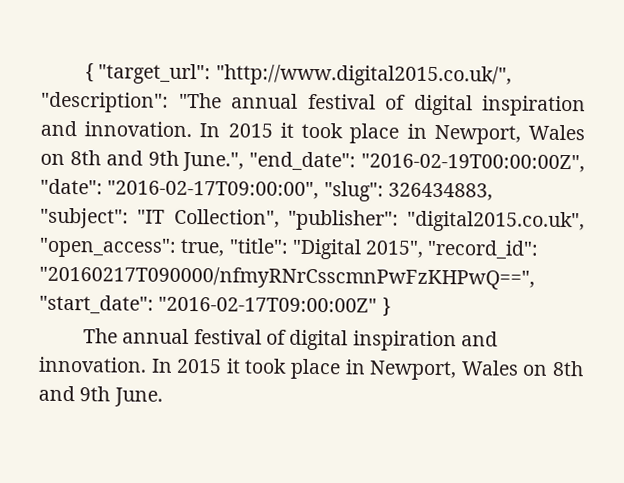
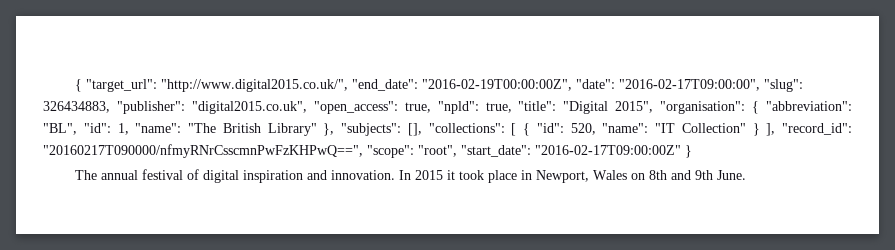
[41,91,586,117] [40,120,585,145] [40,150,245,172] "description": "The annual festival of digital inspiration and innovation. In 2015 it took place in Newport, Wales on 8th and 9th June.", -> (348, 85) none
[40,207,280,229] "subject": "IT Collection", -> (110, 107) none
(226, 247) none -> [437,101,512,114] "npld": true,
[427,239,540,260] [39,265,535,290] "record_id": "20160217T090000/nfmyRNrCsscmnPwFzKHPwQ==", -> [660,101,852,114] [43,123,852,136] [43,144,457,158] "organisation": { "abbreviation": "BL", "id": 1, "name": "The British Library" }, "subjects": [], "collections": [ { "id": 520, "name": "IT Collection" } ], "record_id": "20160217T090000/nfmyRNrCsscmnPwFzKHPwQ==", "scope": "root",

